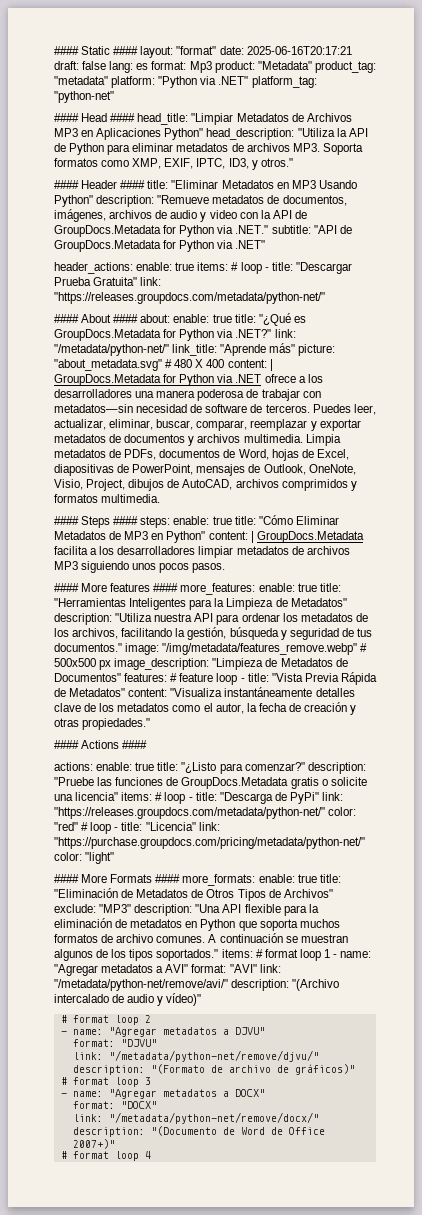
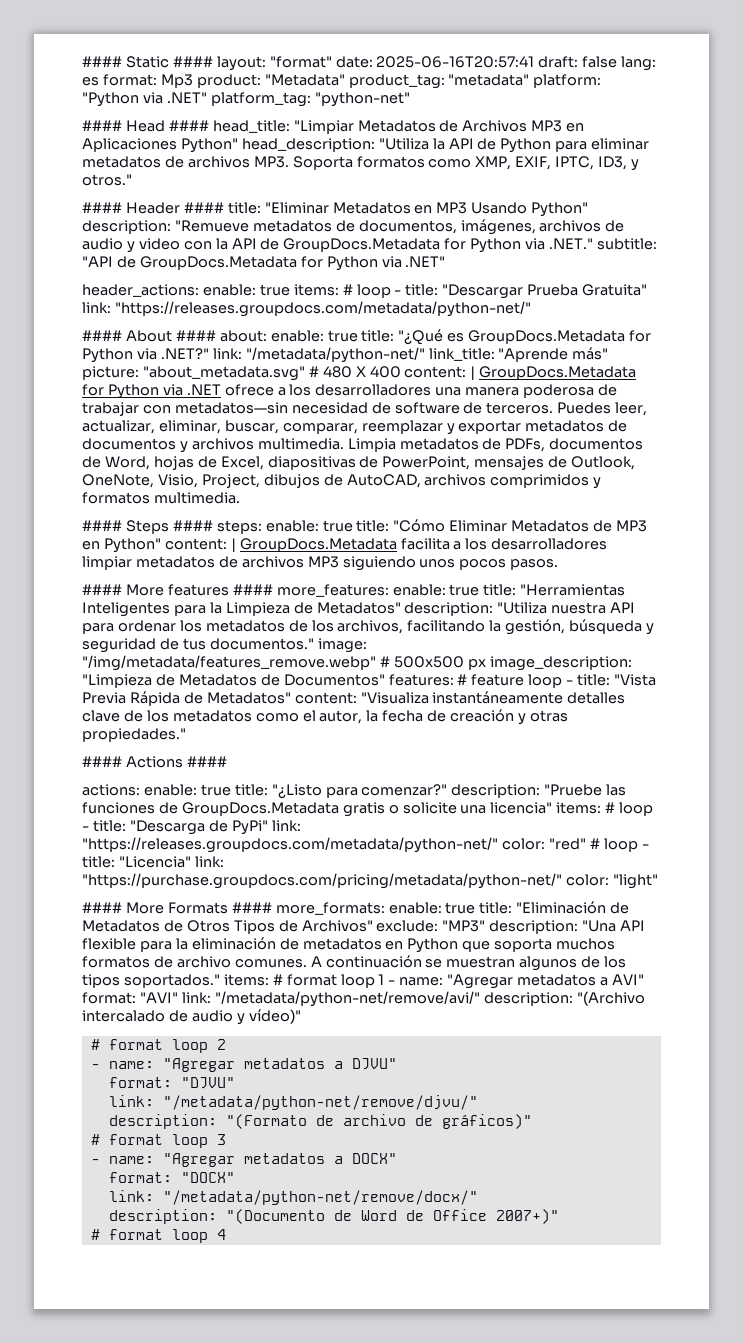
[246,46,352,55] 2025-06-16T20:17:21 -> [376,56,535,68] 2025-06-16T20:57:41

